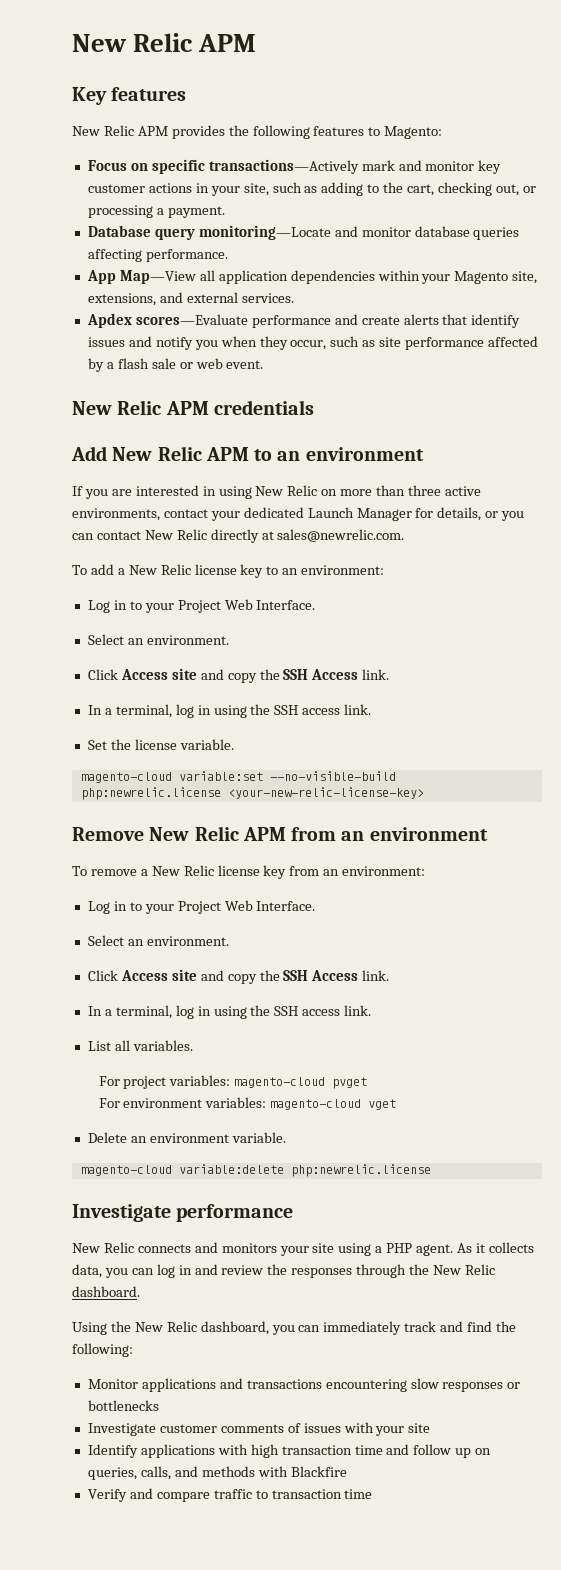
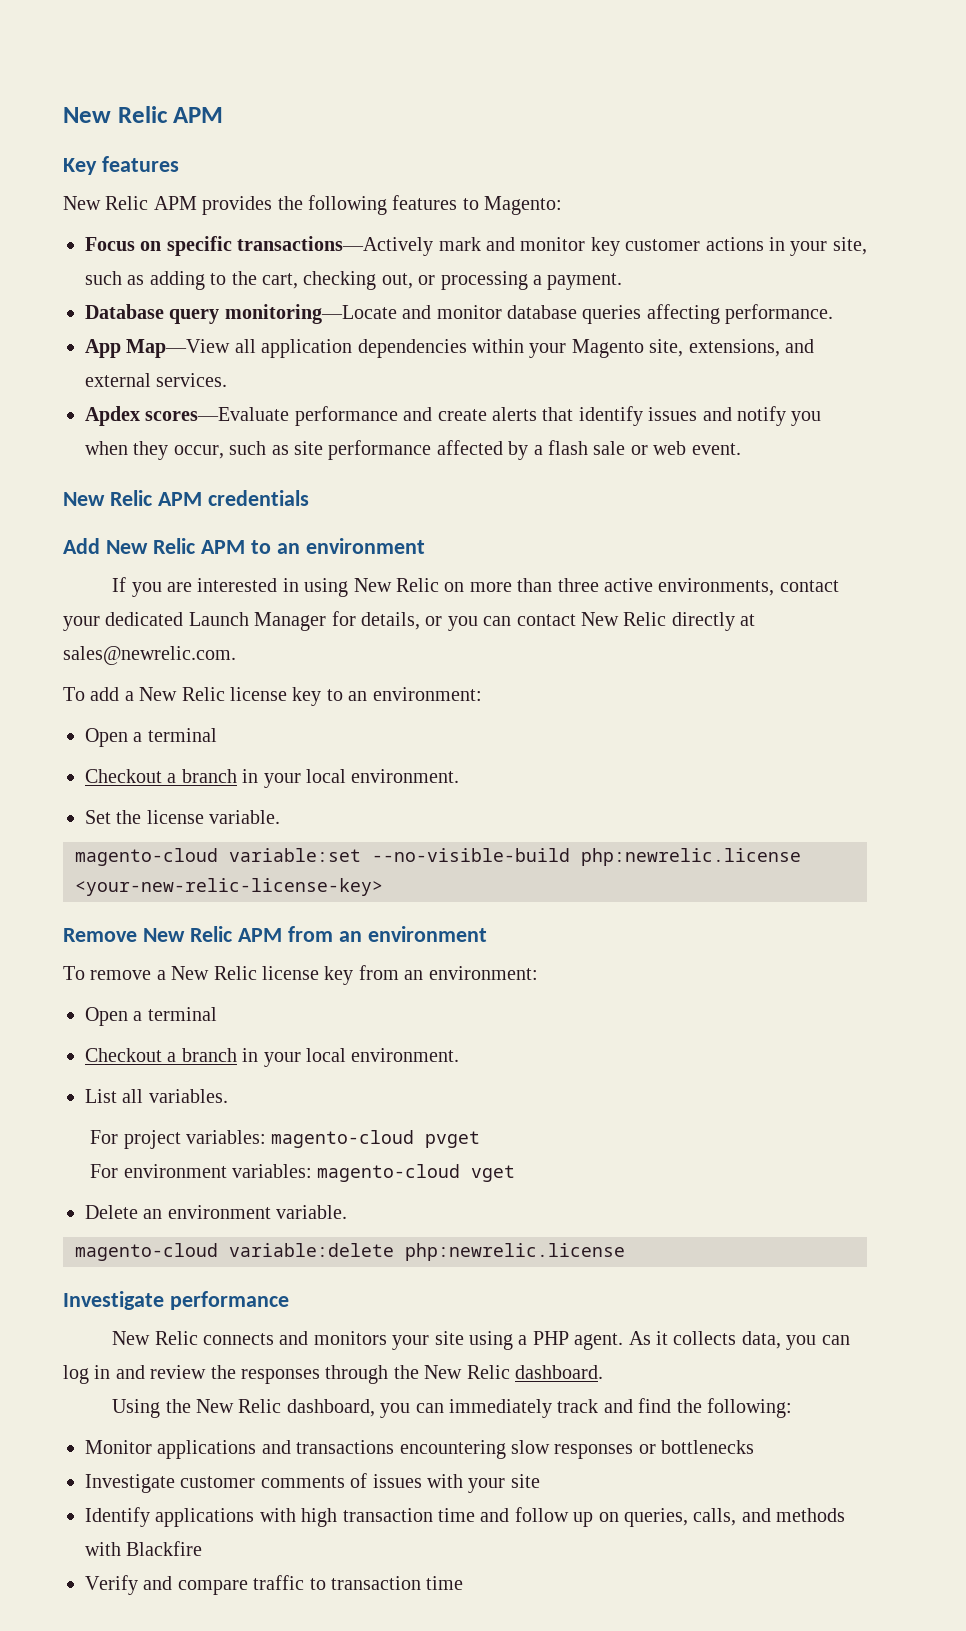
[87,599,316,613] [87,634,229,645] [87,668,390,683] [87,704,372,718] Log in to your Project Web Interface. // Select an environment. // Click Access site and copy the SSH Access link. // In a terminal, log in using the SSH access link. -> [85,728,217,747] [85,769,460,788] Open a terminal // Checkout a branch in your local environment.
[87,900,316,914] [87,935,229,946] [87,969,390,984] [87,1005,372,1019] Log in to your Project Web Interface. // Select an environment. // Click Access site and copy the SSH Access link. // In a terminal, log in using the SSH access link. -> [85,1007,217,1026] [85,1048,460,1067] Open a terminal // Checkout a branch in your local environment.

